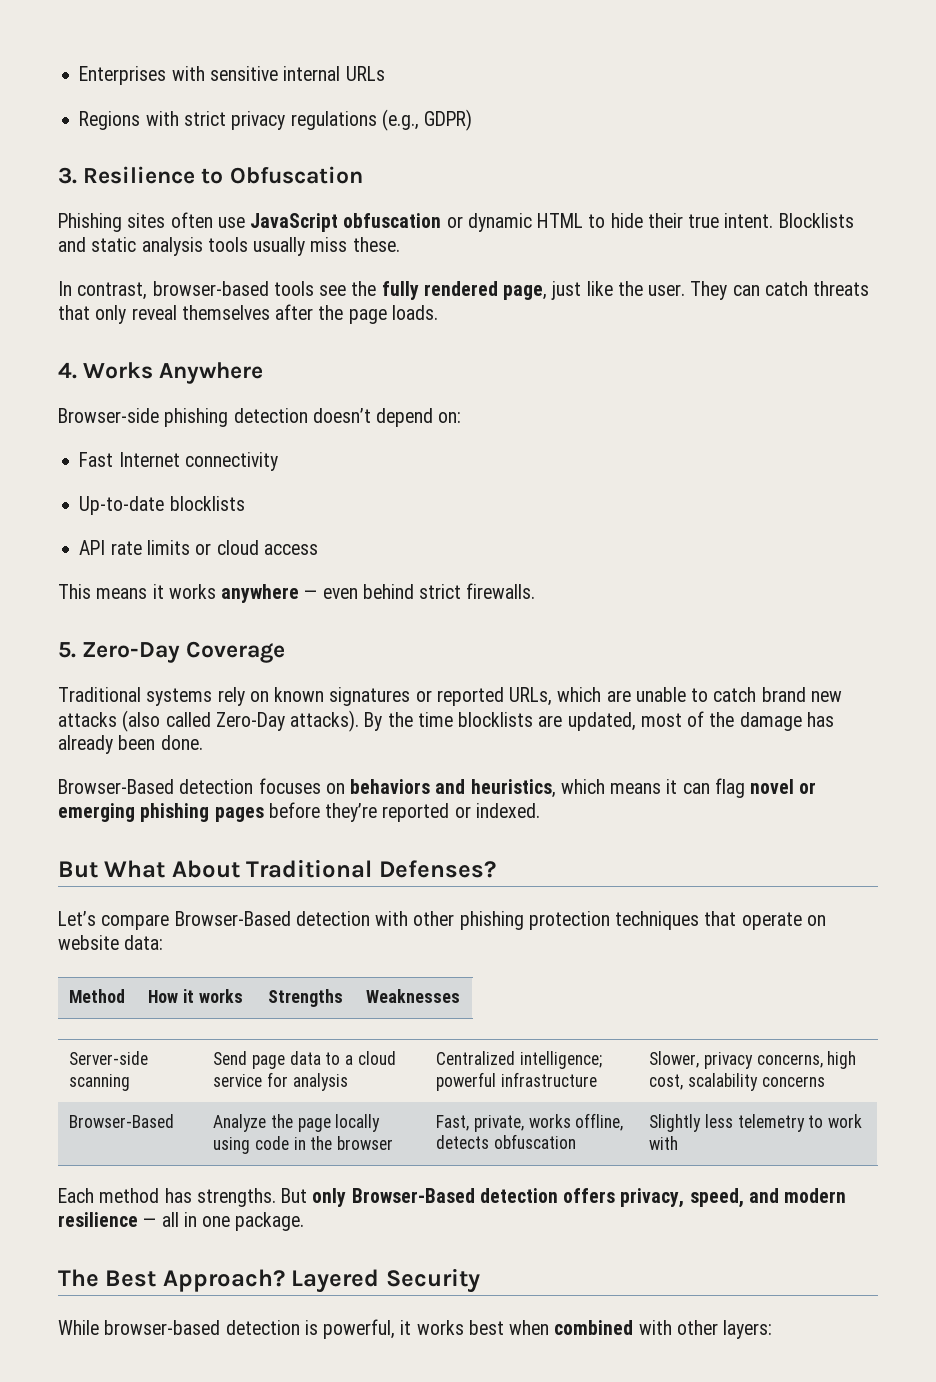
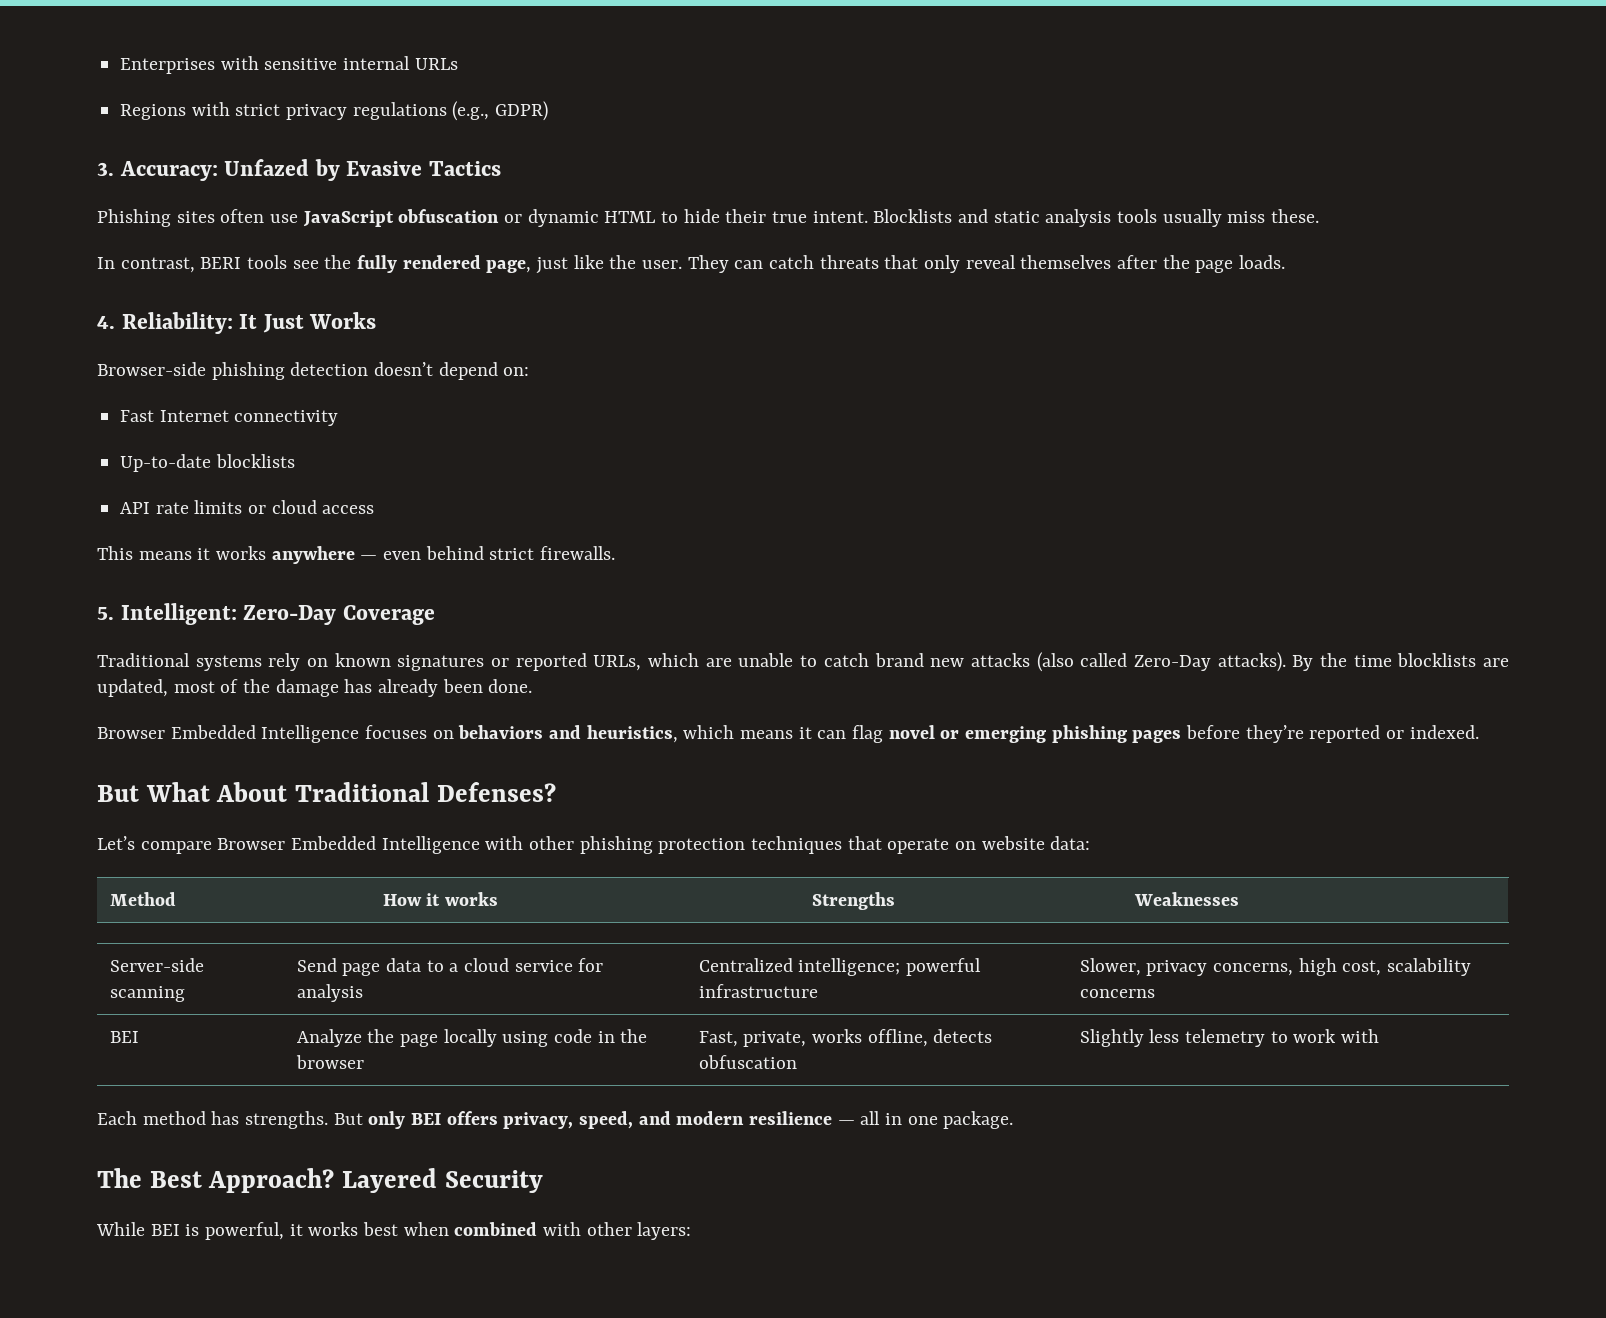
[83,166,363,184] Resilience to Obfuscation -> [119,159,502,181] Accuracy: Unfazed by Evasive Tactics
[152,281,269,296] browser-based -> [200,257,242,269] BERI
(77, 370) none -> [121,312,304,334] Reliability: It Just
[159,362,264,384] Anywhere -> (377, 320) none
(76, 650) none -> [120,603,237,625] Intelligent:
[58,779,254,794] Browser-Based detection -> [97,725,360,743] Browser Embedded Intelligence
[174,911,370,926] Browser-Based detection -> [217,836,480,854] Browser Embedded Intelligence
[69,1114,175,1128] Browser-Based -> [109,1031,139,1043] BEI
[351,1188,558,1203] Browser-Based detection -> [411,1113,442,1125] BEI
[104,1320,300,1335] browser-based detection -> [150,1224,180,1236] BEI

